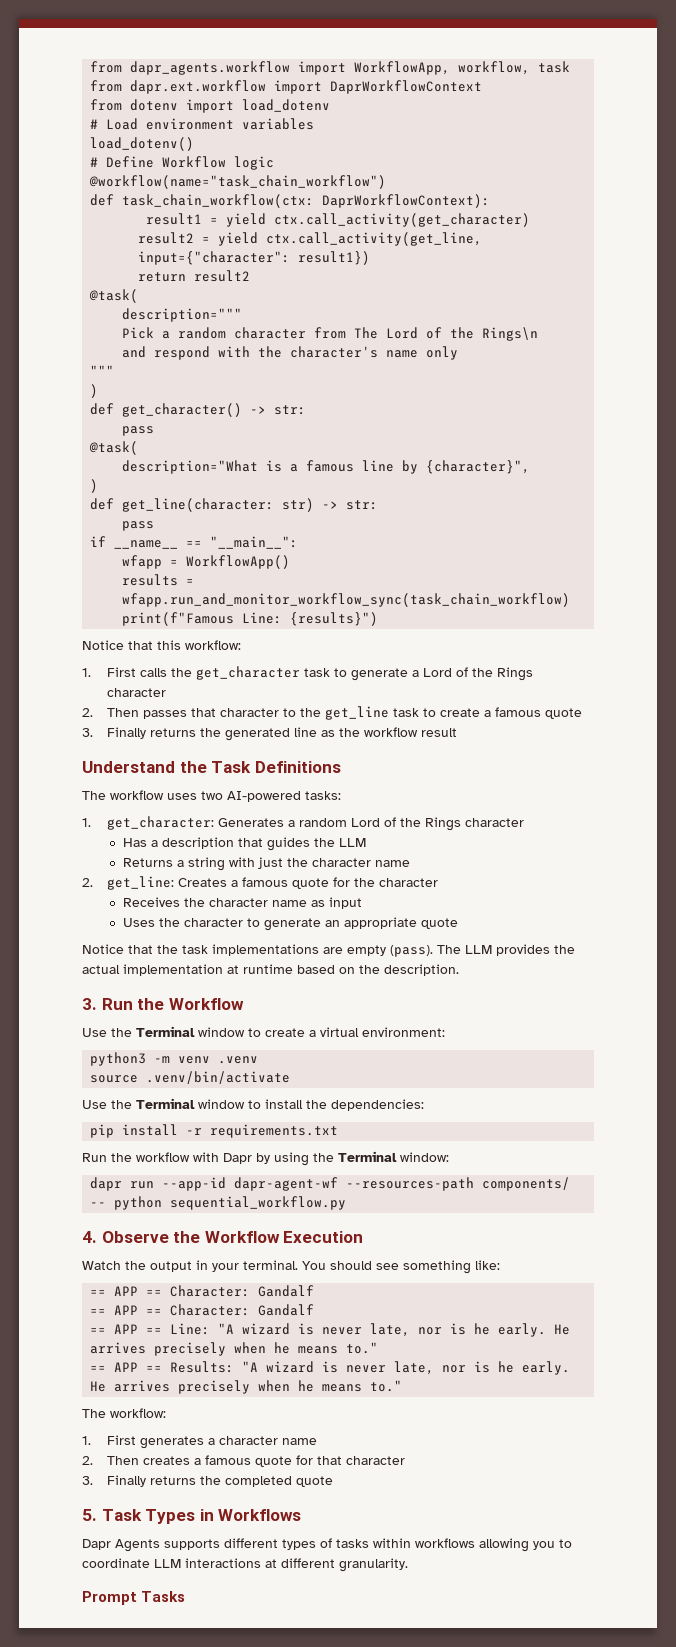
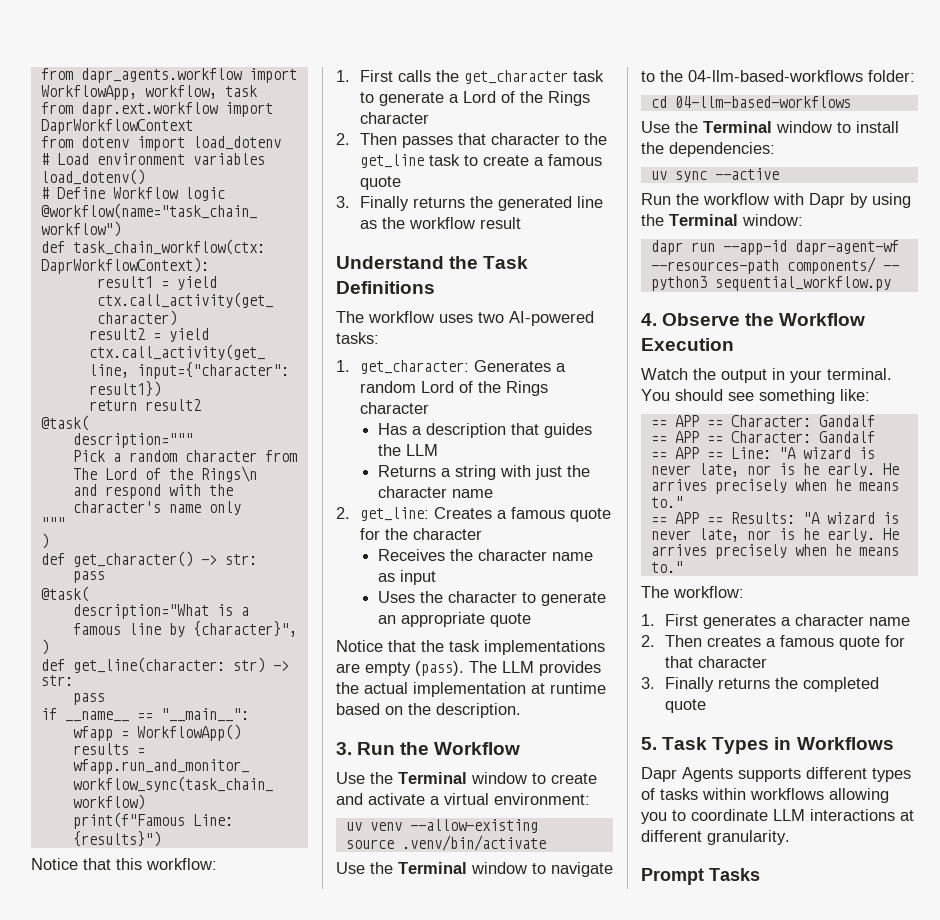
(305, 1032) none -> [336,793,425,805] and activate
[90,1052,259,1066] [90,1071,291,1084] python3 -m venv .venv // source .venv/bin/activate -> [345,819,538,833] [345,835,546,851] [336,862,613,877] [641,70,915,82] [650,96,851,108] uv venv --allow-existing // source .venv/bin/activate // Use the Terminal window to navigate to the 04-llm-based-workflows folder: // cd 04-llm-based-workflows
[90,1124,339,1138] pip install -r requirements.txt -> [650,168,779,182] uv sync --active
[114,1196,163,1210] python -> [650,276,707,291] python3

